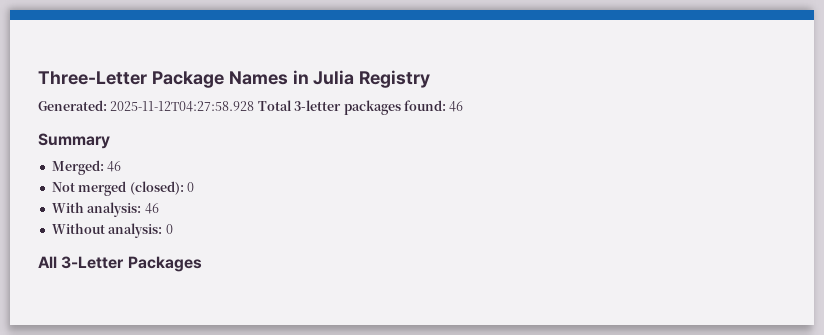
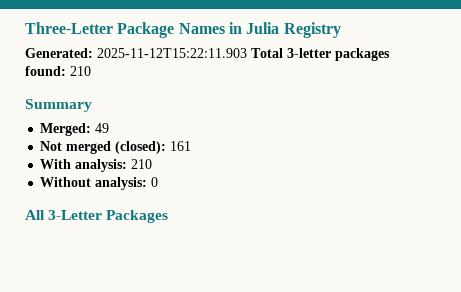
[110,101,255,112] 2025-11-12T04:27:58.928 -> [97,48,247,58] 2025-11-12T15:22:11.903
[449,101,464,112] 46 -> [70,66,91,76] 210
[107,161,122,172] 46 -> [95,123,110,133] 49
[186,182,194,192] 0 -> [170,141,192,151] 161
[144,203,159,214] 46 -> [131,159,153,169] 210

